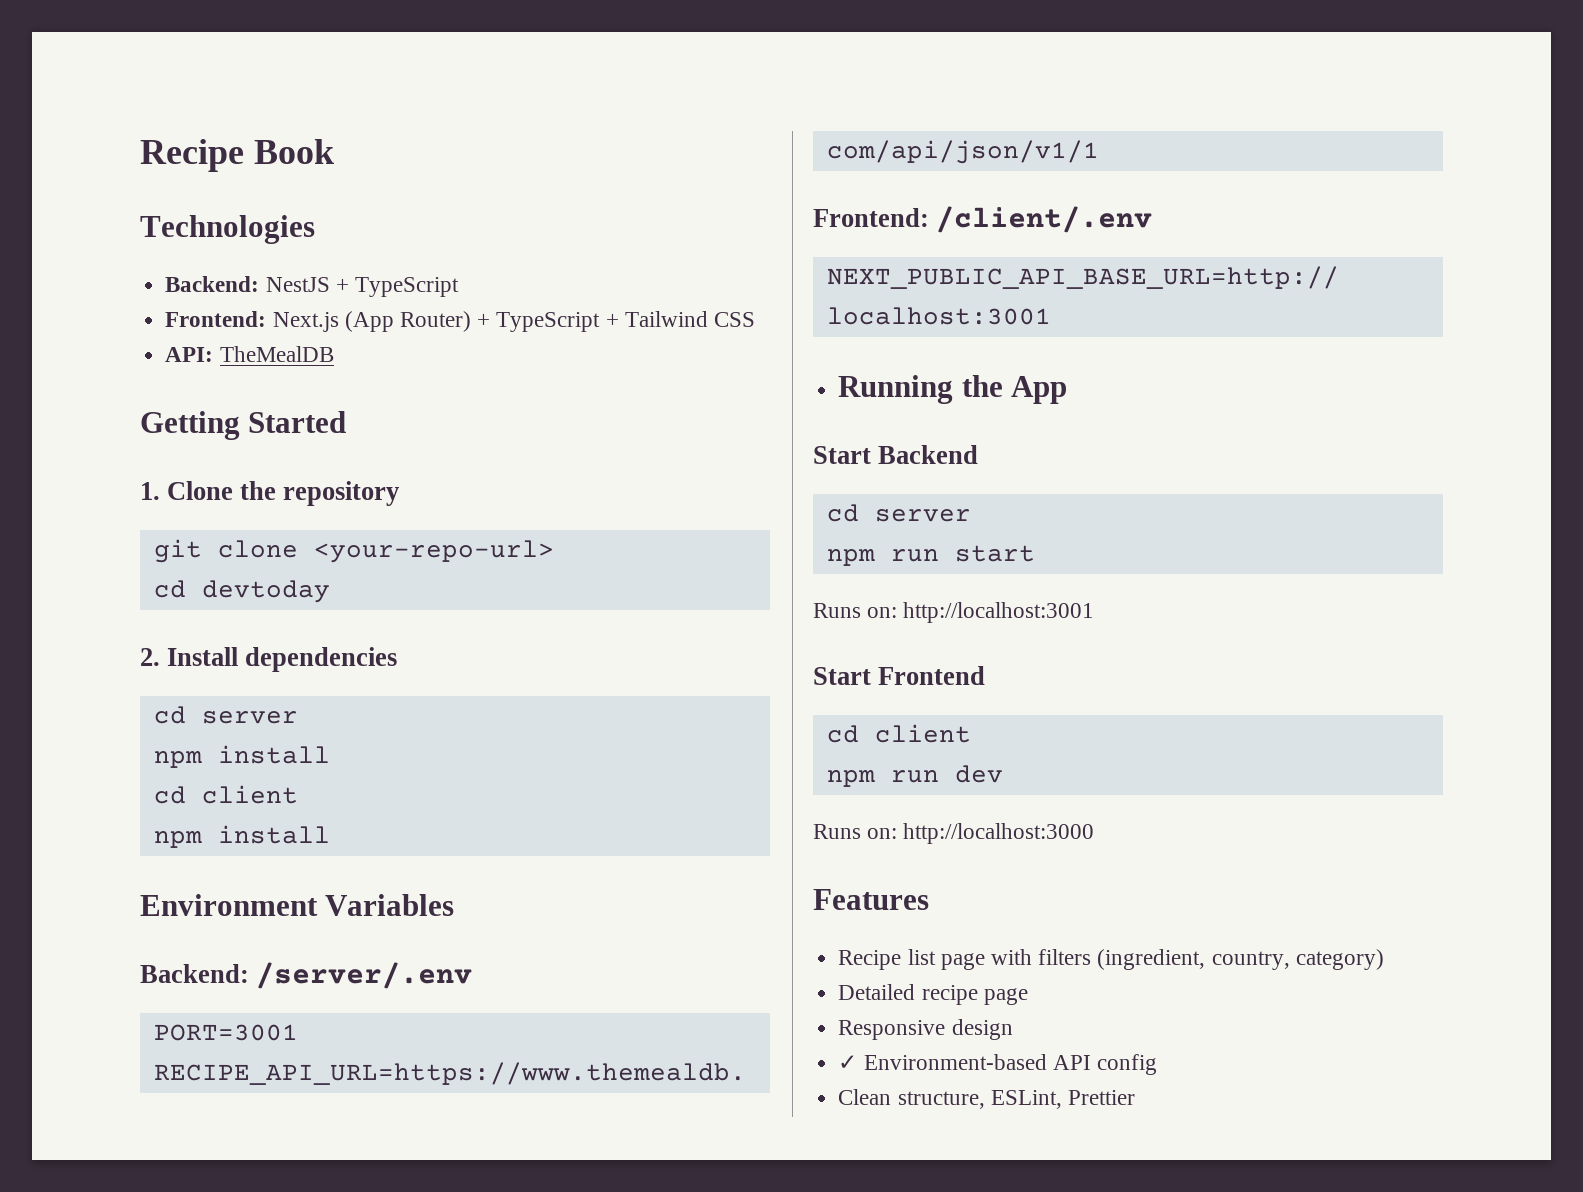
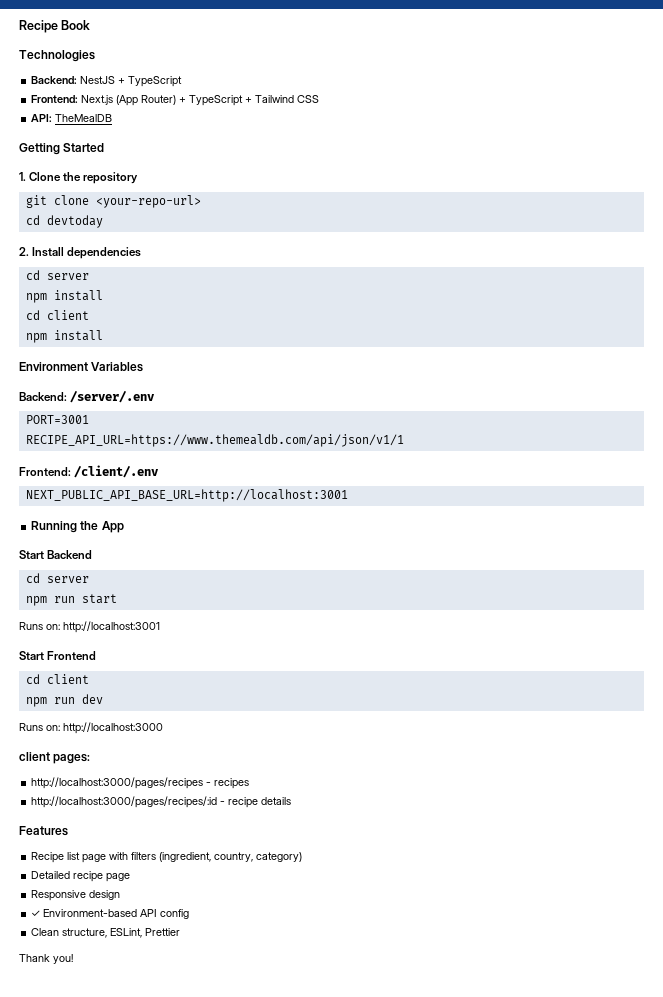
(1095, 833) none -> [19,752,91,764] [31,777,250,789] [31,796,292,808] // client pages: // http://localhost:3000/pages/recipes - recipes // http://localhost:3000/pages/recipes/:id - recipe details
(1135, 1097) none -> [19,954,73,964] // Thank you!

